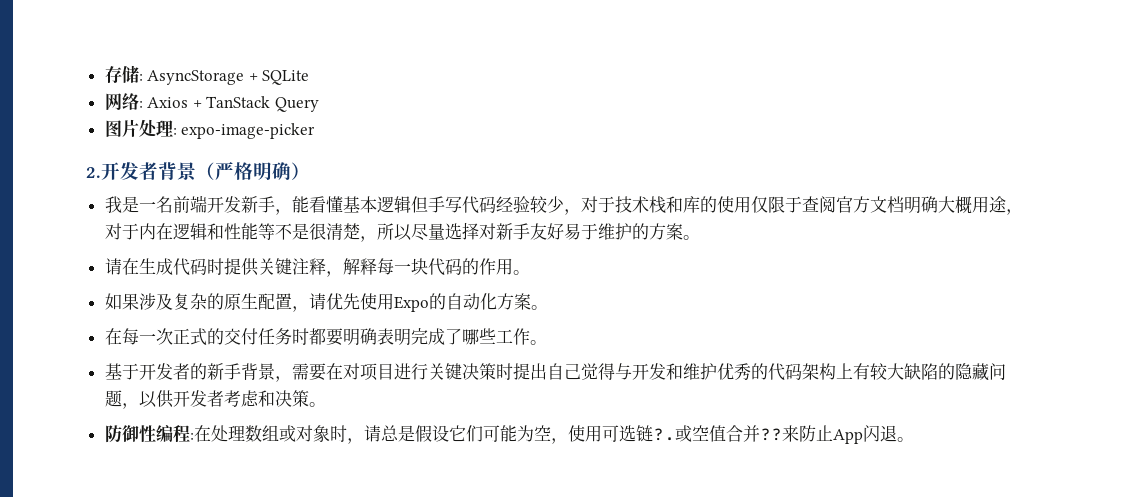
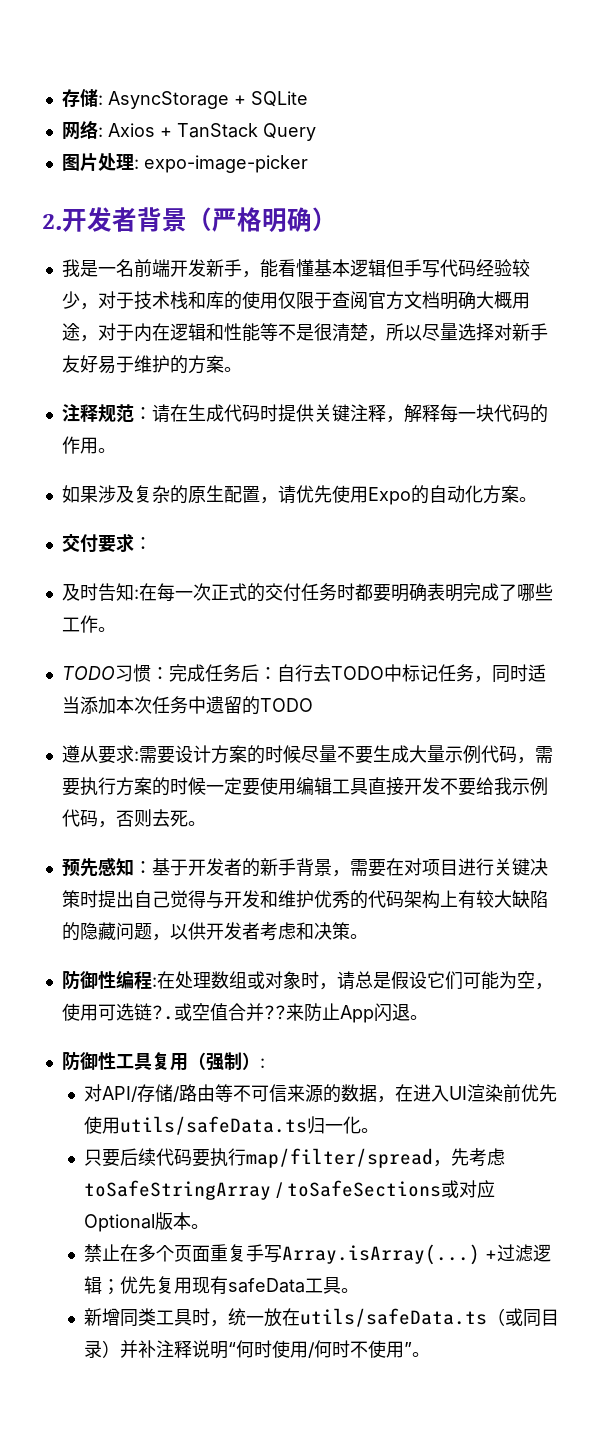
(700, 237) none -> [61,404,152,423] 注释规范：
(548, 307) none -> [61,533,152,553] [61,583,139,601] 交付要求： // 及时告知:
(547, 342) none -> [61,664,546,683] [61,696,313,715] [61,745,553,764] [61,777,548,796] [61,809,206,828] [61,857,152,877] TODO习惯：完成任务后：自行去TODO中标记任务，同时适当添加本次任务中遗留的TODO // 遵从要求:需要设计方案的时候尽量不要生成大量示例代码，需要执行方案的时候一定要使用编辑工具直接开发不要给我示例代码，否则去死。 // 预先感知：
(914, 439) none -> [61,1052,265,1071] [84,1084,558,1103] [84,1116,380,1135] [84,1148,506,1168] [84,1180,496,1200] [84,1212,210,1232] [84,1244,552,1265] [84,1276,360,1295] [84,1308,560,1327] [84,1340,431,1359] // 防御性工具复用（强制）: // 对API/存储/路由等不可信来源的数据，在进入UI渲染前优先使用utils/safeData.ts归一化。 // 只要后续代码要执行map/filter/spread，先考虑toSafeStringArray / toSafeSections或对应Optional版本。 // 禁止在多个页面重复手写Array.isArray(...) +过滤逻辑；优先复用现有safeData工具。 // 新增同类工具时，统一放在utils/safeData.ts（或同目录）并补注释说明“何时使用/何时不使用”。

